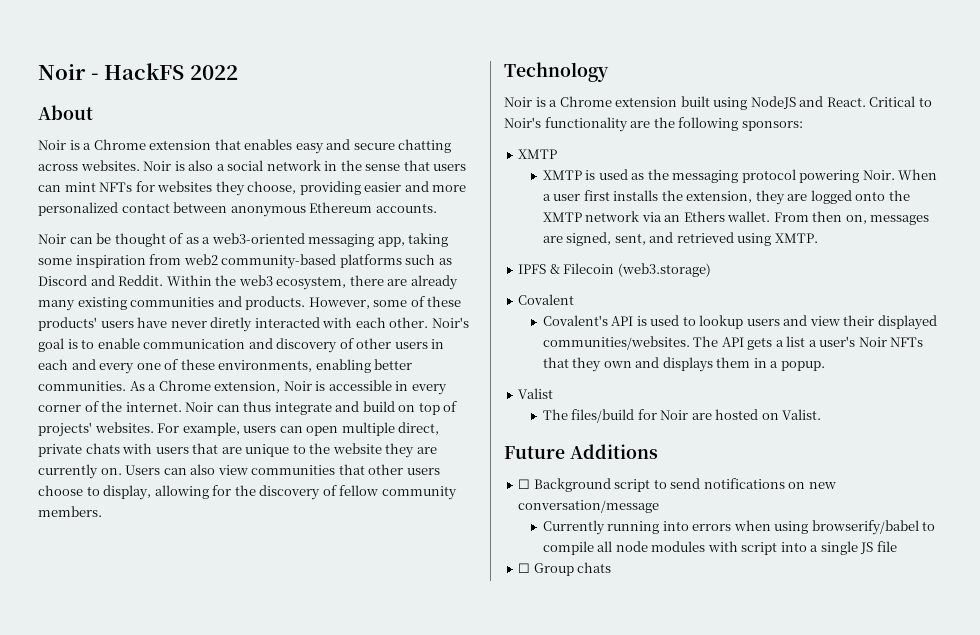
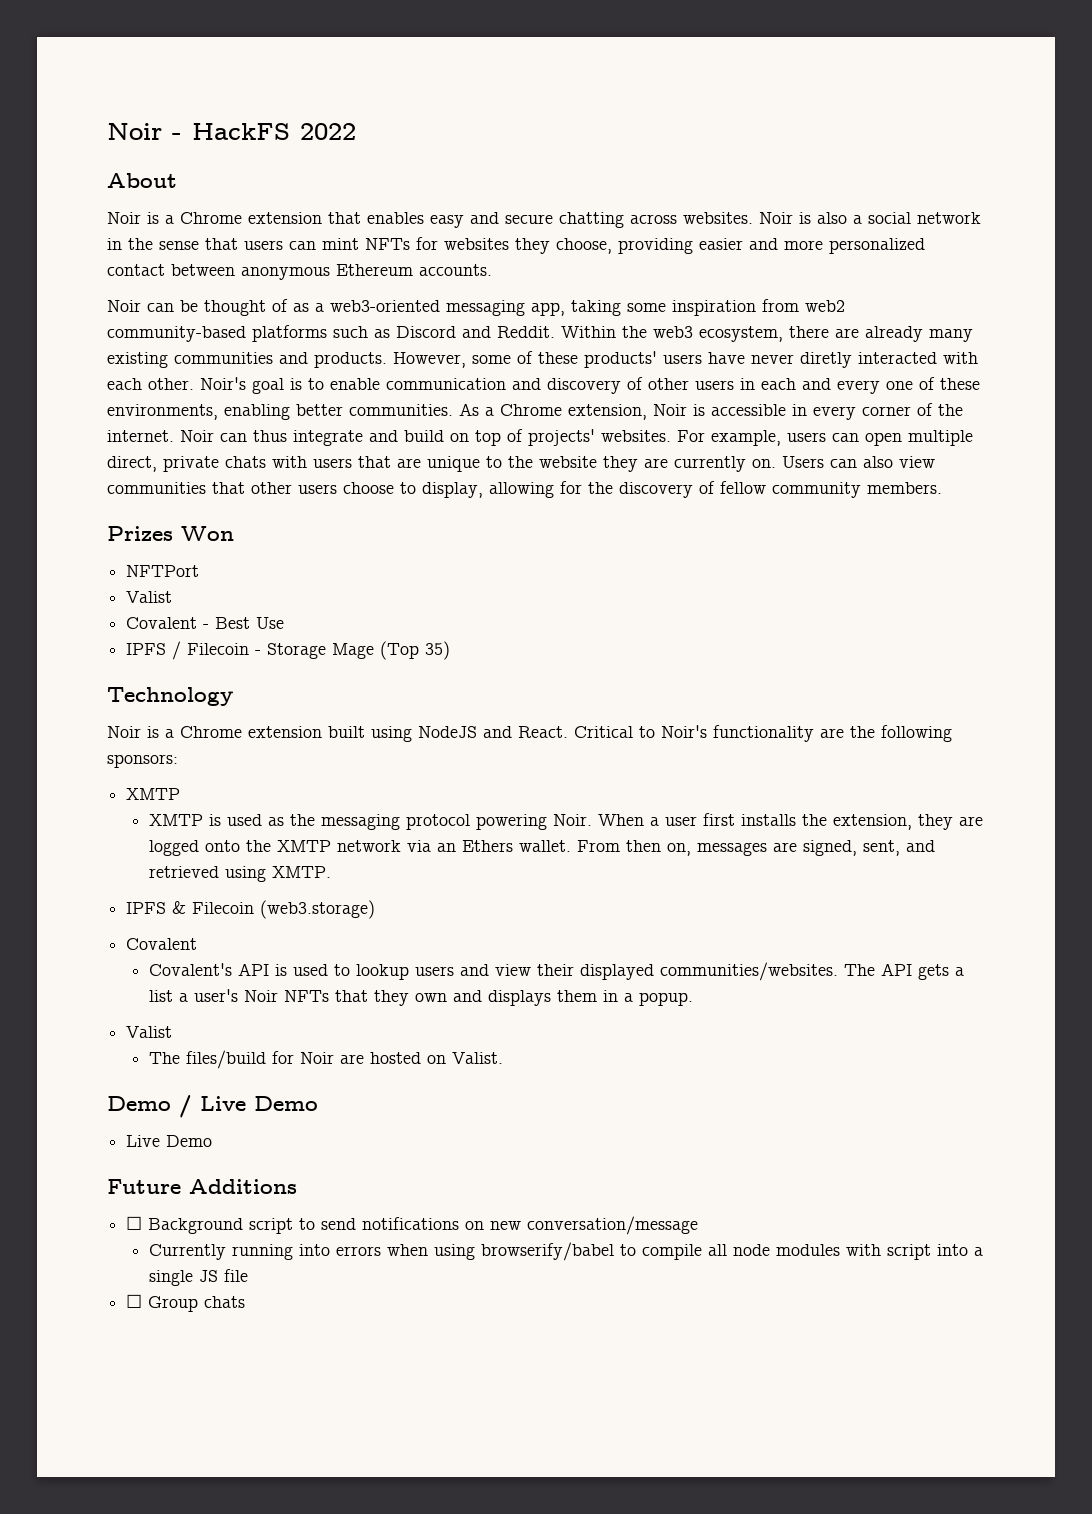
(102, 511) none -> [107,526,234,541] [126,565,200,577] [126,591,173,603] [126,617,285,629] [126,641,451,660] // Prizes Won // NFTPort // Valist // Covalent - Best Use // IPFS / Filecoin - Storage Mage (Top 35)
(822, 414) none -> [107,1095,318,1118] [126,1135,213,1147] // Demo / Live Demo // Live Demo

